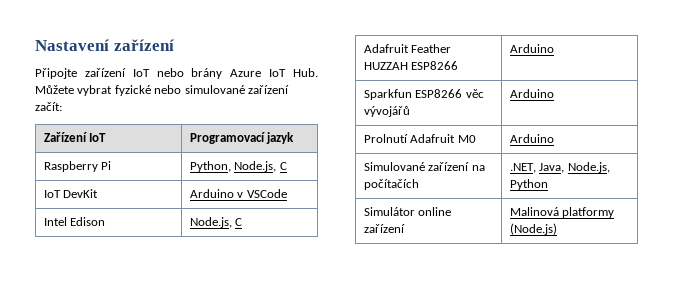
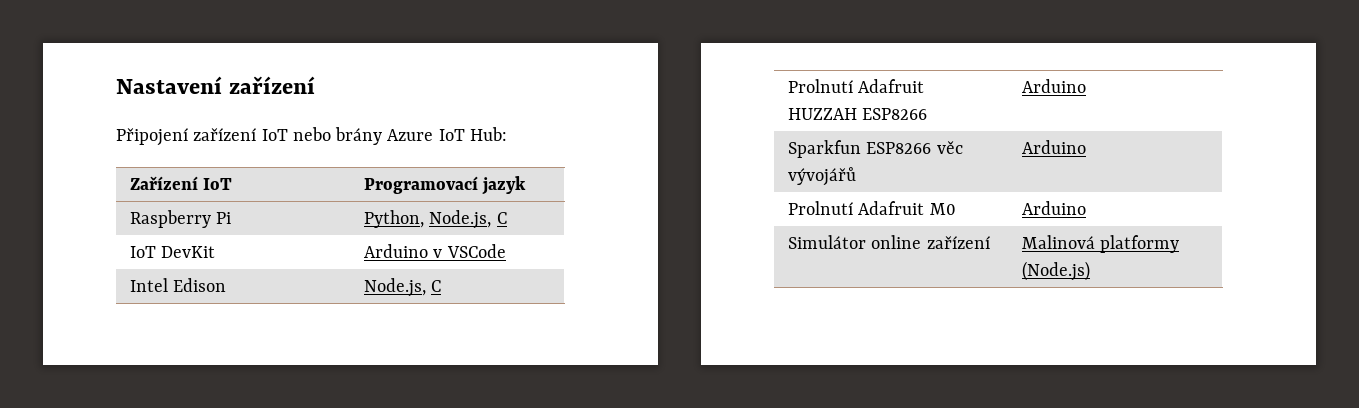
[35,68,77,79] Připojte -> [116,128,188,146] Připojení
[293,68,318,77] [35,85,289,96] [35,102,62,111] Hub. Můžete vybrat fyzické nebo simulované zařízení začít: -> [469,127,507,141] Hub:
[363,44,452,53] Adafruit Feather -> [788,79,925,93] Prolnutí Adafruit
[363,162,485,171] [363,179,419,190] [509,162,610,173] [509,179,548,190] // Simulované zařízení na počítačích | .NET, Java, Node.js, Python -> (1087, 208) none

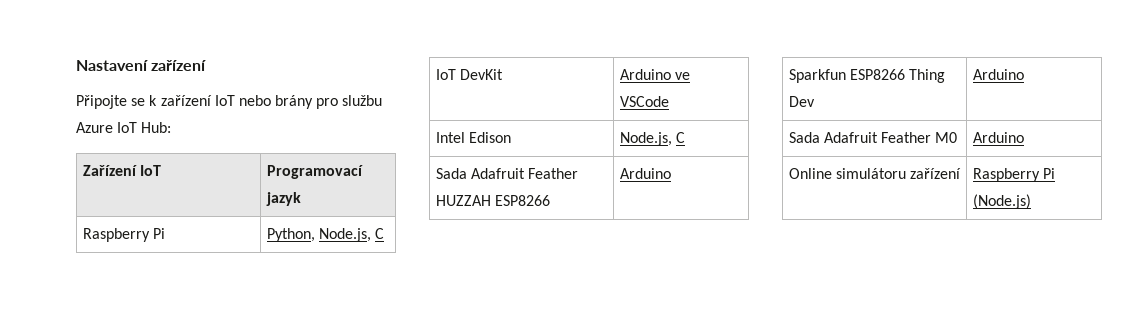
[116,128,188,146] Připojení -> [76,95,158,109] Připojte se k
(383, 136) none -> [316,95,383,109] pro službu
[433,249,443,258] v -> [674,72,690,80] ve
[788,79,925,93] Prolnutí Adafruit -> [435,168,579,179] Sada Adafruit Feather
[936,141,963,154] [788,167,857,186] [1022,140,1087,154] [788,201,925,215] věc vývojářů | Arduino // Prolnutí Adafruit -> [909,69,946,83] [788,96,815,107] [972,69,1024,80] [788,132,932,143] Thing Dev | Arduino // Sada Adafruit Feather
[788,235,922,249] Simulátor online -> [788,168,906,179] Online simulátoru
[1022,235,1180,253] Malinová platformy -> [972,168,1055,182] Raspberry Pi

